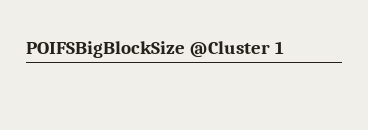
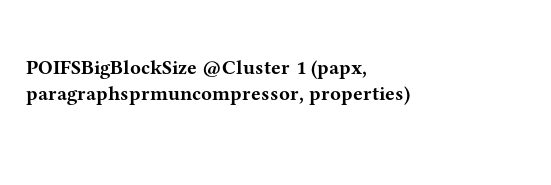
(284, 47) none -> [311,60,368,79] [26,86,411,105] (papx, paragraphsprmuncompressor, properties)

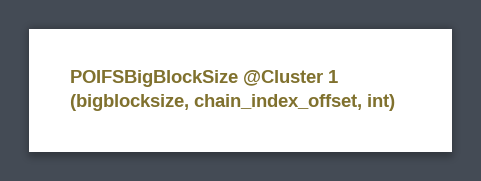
[311,60,368,79] [26,86,411,105] (papx, paragraphsprmuncompressor, properties) -> [70,94,395,111] (bigblocksize, chain_index_offset, int)

